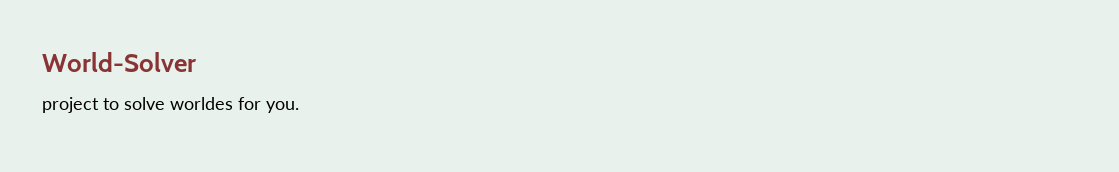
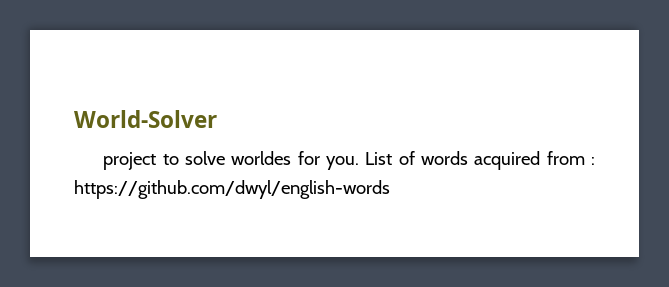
(299, 107) none -> [365,151,595,170] [74,180,390,199] List of words acquired from : https://github.com/dwyl/english-words

